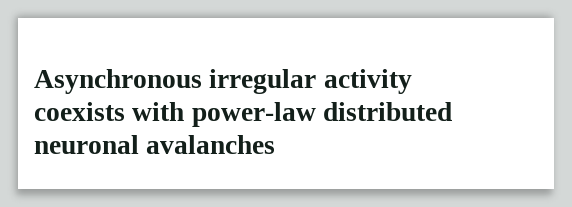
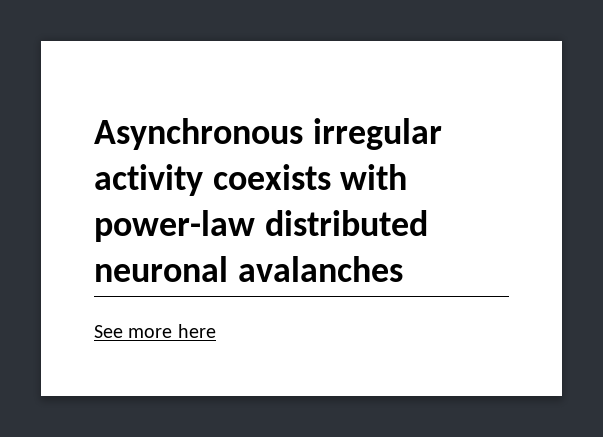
(276, 144) none -> [94,324,216,338] // See more here

